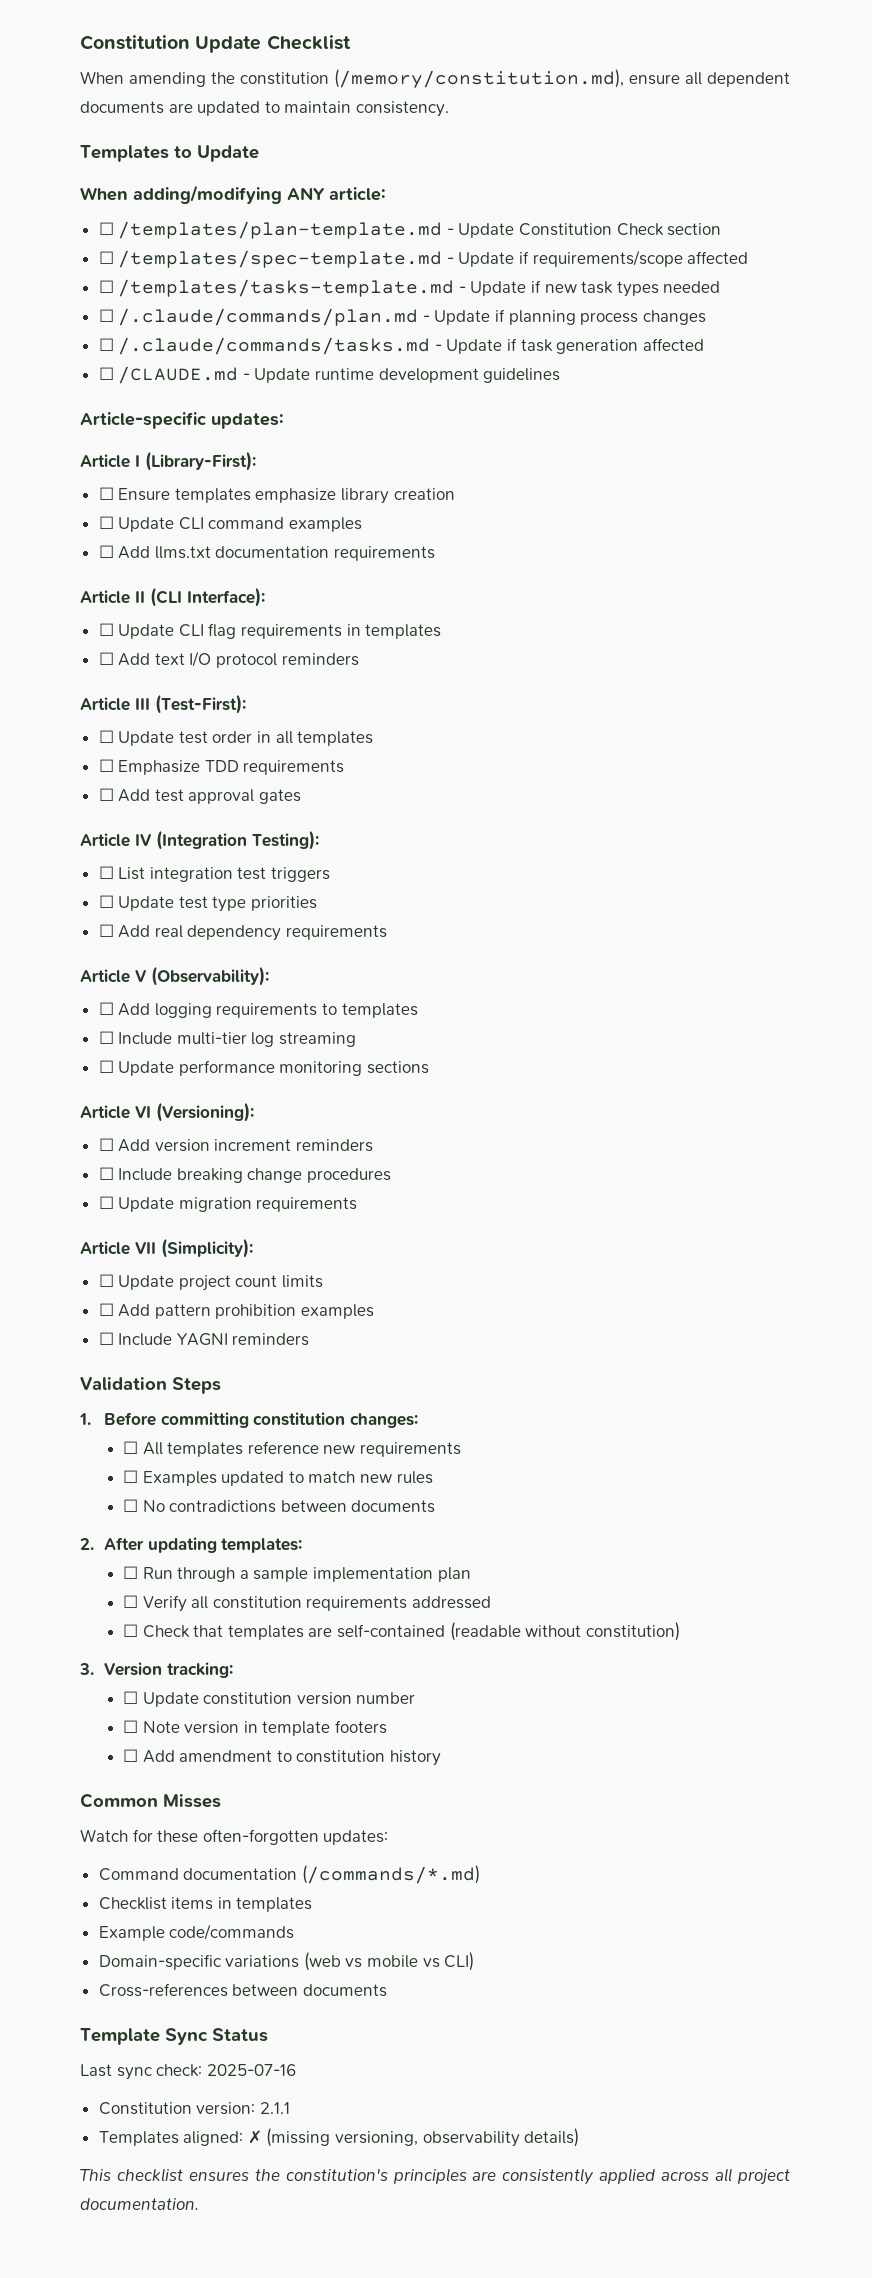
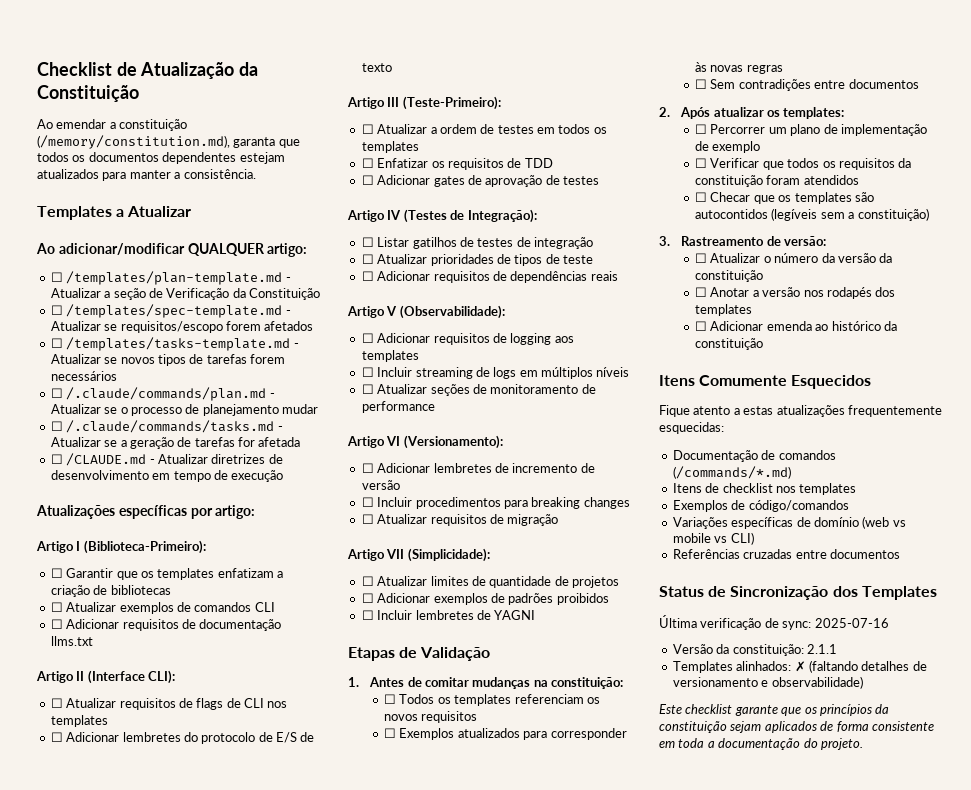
[80,35,351,53] [80,69,790,88] [80,101,449,117] [80,145,259,162] [80,185,386,204] [98,221,722,239] [98,250,749,268] [98,279,721,297] [98,308,706,326] [98,337,704,355] [98,366,561,384] [80,412,284,429] [80,451,256,471] [98,487,455,504] [98,516,363,532] [98,545,436,561] [80,587,265,607] [98,623,442,639] [98,651,359,668] [80,694,246,714] [98,730,374,746] [98,759,201,775] Constitution Update Checklist // When amending the constitution (/memory/constitution.md), ensure all dependent documents are updated to maintain consistency. // Templates to Update // When adding/modifying ANY article: // ☐ /templates/plan-template.md - Update Constitution Check section // ☐ /templates/spec-template.md - Update if requirements/scope affected // ☐ /templates/tasks-template.md - Update if new task types needed // ☐ /.claude/commands/plan.md - Update if planning process changes // ☐ /.claude/commands/tasks.md - Update if task generation affected // ☐ /CLAUDE.md - Update runtime development guidelines // Article-specific updates: // Article I (Library-First): // ☐ Ensure templates emphasize library creation // ☐ Update CLI command examples // ☐ Add llms.txt documentation requirements // Article II (CLI Interface): // ☐ Update CLI flag requirements in templates // ☐ Add text I/O protocol reminders // Article III (Test-First): // ☐ Update test order in all templates // ☐ Emphasize -> [37,62,259,79] [37,85,139,102] [37,119,188,131] [37,135,300,149] [37,152,285,164] [37,169,256,181] [37,206,192,220] [36,243,308,257] [50,271,291,285] [50,288,320,300] [50,304,291,318] [50,321,314,333] [50,337,299,351] [50,354,285,366] [50,371,117,381] [50,387,275,401] [50,404,318,416] [50,420,283,433] [50,437,301,449] [50,453,283,466] [50,470,284,482] [36,505,256,519] [36,540,206,554] [50,568,283,580] [50,585,171,597] [50,602,275,614] [50,619,282,631] [50,636,93,646] [36,670,176,684] [50,698,288,710] [50,715,108,727] [50,732,315,744] [361,63,392,72] [347,96,501,110] [361,124,607,134] [361,141,419,153] [361,158,522,170] Checklist de Atualização da Constituição // Ao emendar a constituição (/memory/constitution.md), garanta que todos os documentos dependentes estejam atualizados para manter a consistência. // Templates a Atualizar // Ao adicionar/modificar QUALQUER artigo: // ☐ /templates/plan-template.md - Atualizar a seção de Verificação da Constituição // ☐ /templates/spec-template.md - Atualizar se requisitos/escopo forem afetados // ☐ /templates/tasks-template.md - Atualizar se novos tipos de tarefas forem necessários // ☐ /.claude/commands/plan.md - Atualizar se o processo de planejamento mudar // ☐ /.claude/commands/tasks.md - Atualizar se a geração de tarefas for afetada // ☐ /CLAUDE.md - Atualizar diretrizes de desenvolvimento em tempo de execução // Atualizações específicas por artigo: // Artigo I (Biblioteca-Primeiro): // ☐ Garantir que os templates enfatizam a criação de bibliotecas // ☐ Atualizar exemplos de comandos CLI // ☐ Adicionar requisitos de documentação llms.txt // Artigo II (Interface CLI): // ☐ Atualizar requisitos de flags de CLI nos templates // ☐ Adicionar lembretes do protocolo de E/S de texto // Artigo III (Teste-Primeiro): // ☐ Atualizar a ordem de testes em todos os templates // ☐ Enfatizar os requisitos de
[243,760,345,775] [98,788,302,804] [80,830,319,850] [98,866,331,882] [98,895,318,912] [98,924,388,941] [80,966,269,986] [98,1002,418,1018] [98,1031,357,1047] [98,1060,430,1076] [80,1102,254,1122] [98,1138,374,1152] [98,1167,392,1183] [98,1196,358,1212] [80,1238,253,1258] [98,1274,324,1291] [98,1303,375,1319] [98,1332,310,1346] [80,1377,221,1394] [79,1412,419,1428] [122,1441,461,1457] [122,1470,433,1486] [122,1499,436,1513] [80,1537,303,1553] [122,1566,471,1582] [122,1595,491,1612] [122,1622,680,1641] [79,1662,233,1678] [122,1691,416,1707] [122,1720,387,1736] [122,1749,441,1766] [80,1793,221,1808] [80,1829,389,1845] [98,1865,480,1884] [98,1897,313,1912] [98,1924,295,1941] [98,1954,300,1970] requirements // ☐ Add test approval gates // Article IV (Integration Testing): // ☐ List integration test triggers // ☐ Update test type priorities // ☐ Add real dependency requirements // Article V (Observability): // ☐ Add logging requirements to templates // ☐ Include multi-tier log streaming // ☐ Update performance monitoring sections // Article VI (Versioning): // ☐ Add version increment reminders // ☐ Include breaking change procedures // ☐ Update migration requirements // Article VII (Simplicity): // ☐ Update project count limits // ☐ Add pattern prohibition examples // ☐ Include YAGNI reminders // Validation Steps // 1. Before committing constitution changes: // ☐ All templates reference new requirements // ☐ Examples updated to match new rules // ☐ No contradictions between documents // 2. After updating templates: // ☐ Run through a sample implementation plan // ☐ Verify all constitution requirements addressed // ☐ Check that templates are self-contained (readable without constitution) // 3. Version tracking: // ☐ Update constitution version number // ☐ Note version in template footers // ☐ Add amendment to constitution history // Common Misses // Watch for these often-forgotten updates: // Command documentation (/commands/*.md) // Checklist items in templates // Example code/commands // Domain-specific variations -> [361,175,599,187] [347,209,537,223] [361,237,593,249] [361,254,593,266] [361,271,618,283] [347,305,505,319] [361,333,574,345] [361,350,419,362] [361,367,630,379] [361,384,596,396] [361,401,435,413] [347,435,503,449] [361,463,595,473] [361,480,400,490] [361,497,630,509] [361,514,559,526] [347,548,490,562] [361,576,619,588] [361,593,609,605] [361,610,536,620] [348,647,491,661] [348,677,624,689] [384,694,600,706] [384,711,478,723] [384,728,627,740] [695,62,783,74] [695,79,919,91] [659,107,845,119] [695,124,927,136] [695,141,761,153] [695,158,912,170] [695,175,859,187] [695,192,874,204] [695,208,929,221] [659,236,827,246] [695,253,893,263] [695,270,764,282] [695,287,896,299] [695,304,753,316] [695,321,897,331] [695,338,764,350] [659,375,872,389] [659,405,942,417] [659,422,724,434] [672,450,836,462] [672,466,791,479] [672,483,857,495] [672,500,849,512] [672,517,859,529] // ☐ Adicionar gates de aprovação de testes // Artigo IV (Testes de Integração): // ☐ Listar gatilhos de testes de integração // ☐ Atualizar prioridades de tipos de teste // ☐ Adicionar requisitos de dependências reais // Artigo V (Observabilidade): // ☐ Adicionar requisitos de logging aos templates // ☐ Incluir streaming de logs em múltiplos níveis // ☐ Atualizar seções de monitoramento de performance // Artigo VI (Versionamento): // ☐ Adicionar lembretes de incremento de versão // ☐ Incluir procedimentos para breaking changes // ☐ Atualizar requisitos de migração // Artigo VII (Simplicidade): // ☐ Atualizar limites de quantidade de projetos // ☐ Adicionar exemplos de padrões proibidos // ☐ Incluir lembretes de YAGNI // Etapas de Validação // 1. Antes de comitar mudanças na constituição: // ☐ Todos os templates referenciam os novos requisitos // ☐ Exemplos atualizados para corresponder às novas regras // ☐ Sem contradições entre documentos // 2. Após atualizar os templates: // ☐ Percorrer um plano de implementação de exemplo // ☐ Verificar que todos os requisitos da constituição foram atendidos // ☐ Checar que os templates são autocontidos (legíveis sem a constituição) // 3. Rastreamento de versão: // ☐ Atualizar o número da versão da constituição // ☐ Anotar a versão nos rodapés dos templates // ☐ Adicionar emenda ao histórico da constituição // Itens Comumente Esquecidos // Fique atento a estas atualizações frequentemente esquecidas: // Documentação de comandos (/commands/*.md) // Itens de checklist nos templates // Exemplos de código/comandos // Variações específicas de domínio
[98,1983,387,1997] [80,2028,268,2045] [80,2064,296,2080] [98,2102,290,2115] [98,2128,580,2147] [80,2168,790,2185] [80,2198,199,2210] Cross-references between documents // Template Sync Status // Last sync check: 2025-07-16 // Constitution version: 2.1.1 // Templates aligned: ✗ (missing versioning, observability details) // This checklist ensures the constitution's principles are consistently applied across all project documentation. -> [672,549,900,559] [659,586,937,600] [659,615,889,630] [672,644,837,656] [672,660,927,673] [672,676,863,689] [659,704,890,716] [659,721,934,733] [659,738,863,750] Referências cruzadas entre documentos // Status de Sincronização dos Templates // Última verificação de sync: 2025-07-16 // Versão da constituição: 2.1.1 // Templates alinhados: ✗ (faltando detalhes de versionamento e observabilidade) // Este checklist garante que os princípios da constituição sejam aplicados de forma consistente em toda a documentação do projeto.

